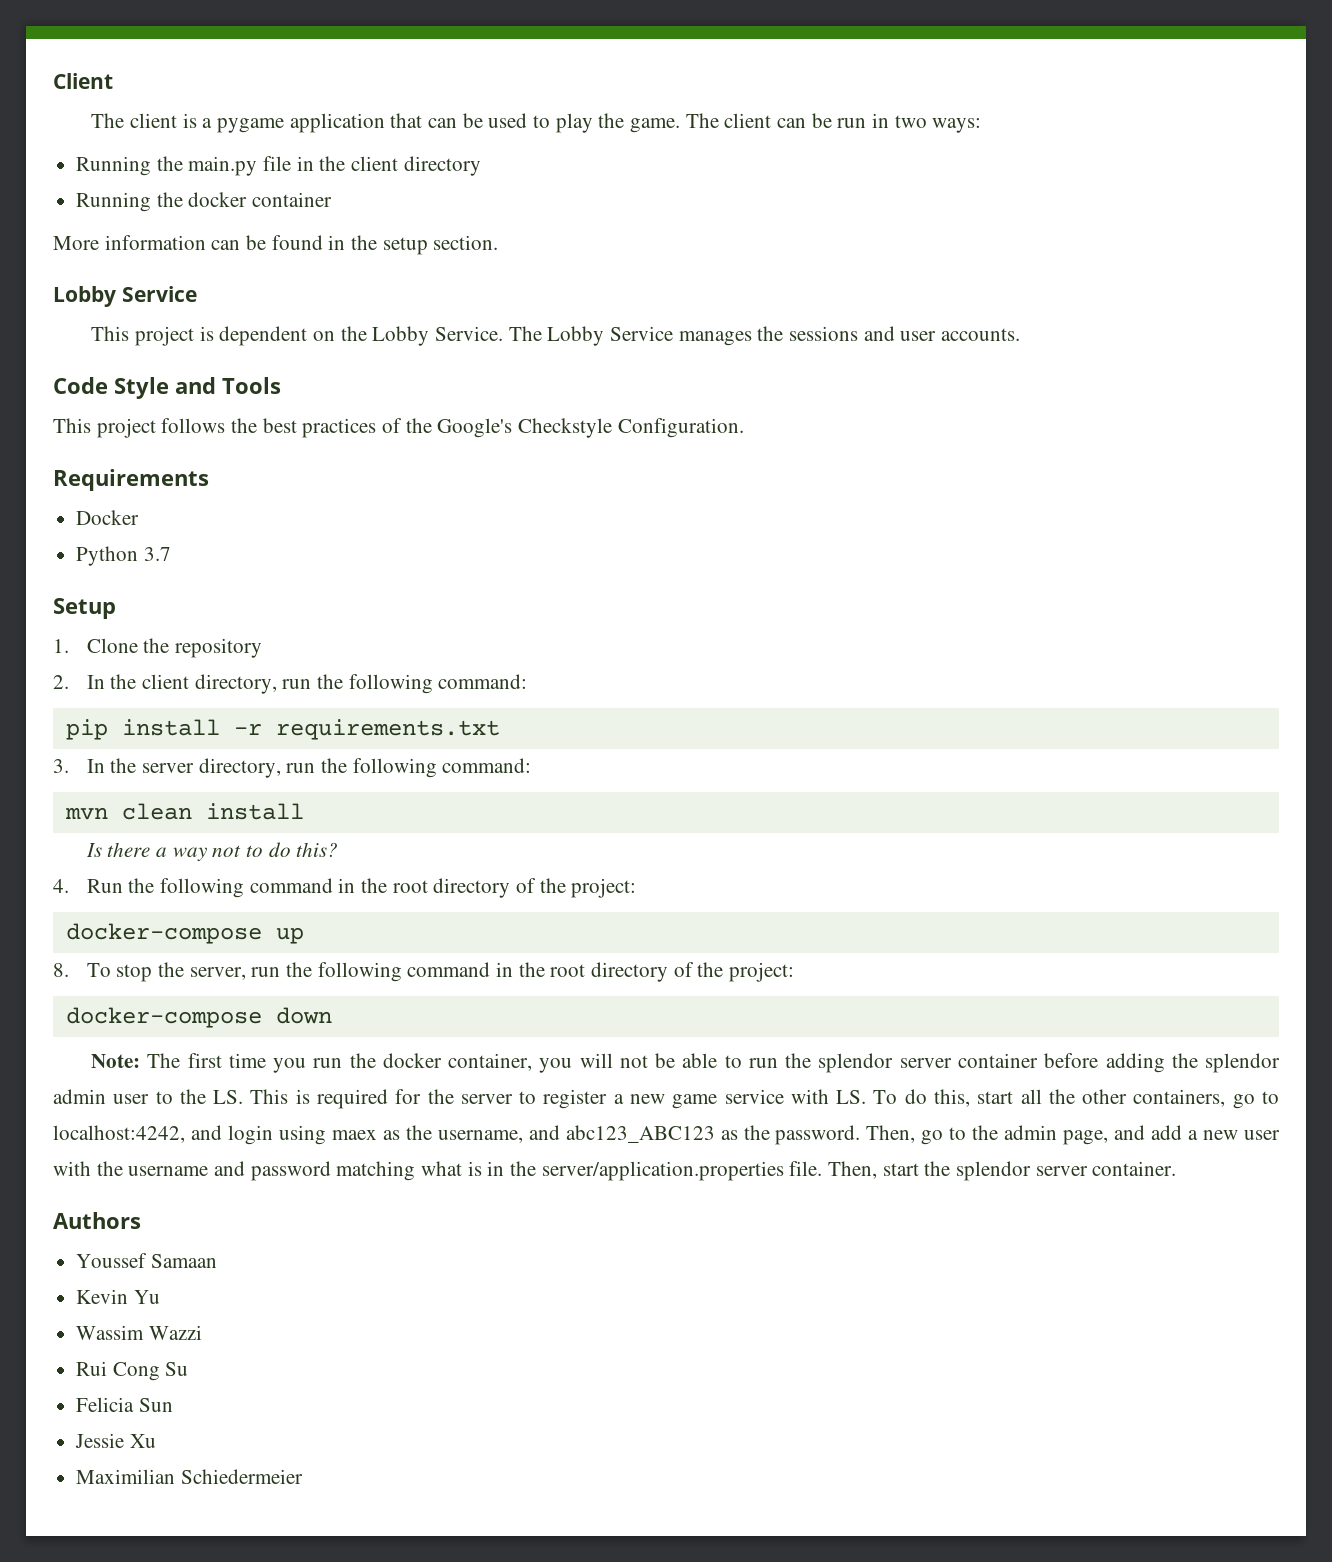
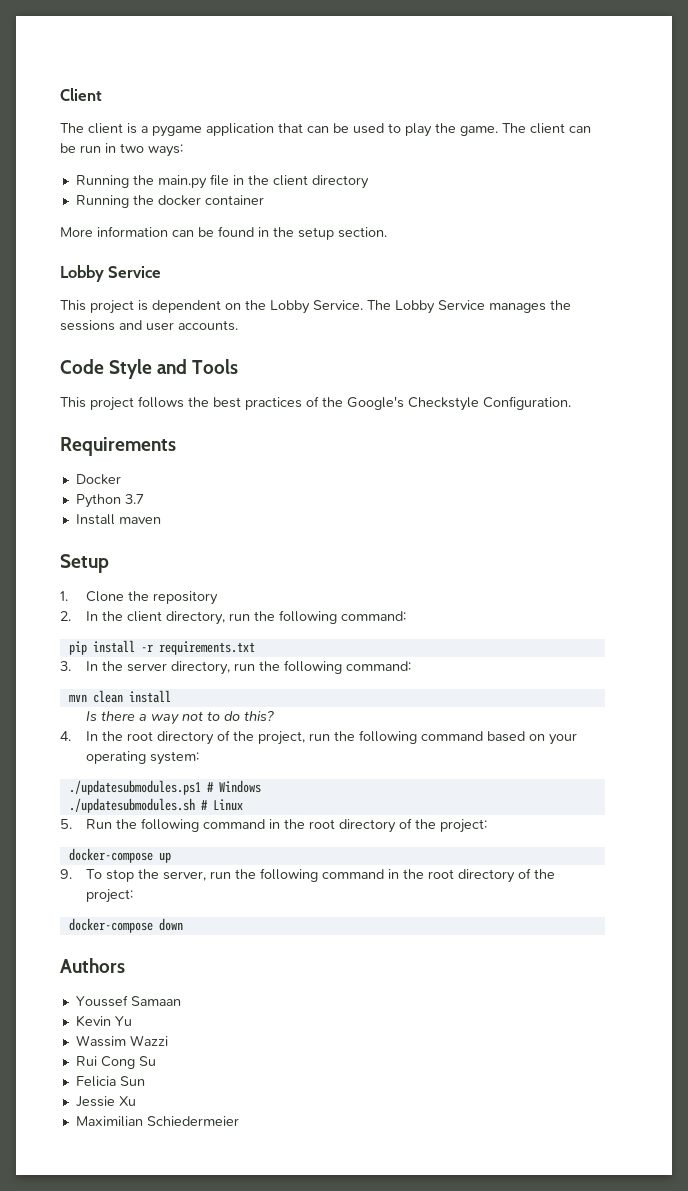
(171, 554) none -> [75,514,161,525] // Install maven
(69, 886) none -> [86,730,578,745] [86,751,200,765] [68,780,261,795] [68,798,243,813] [60,819,72,829] In the root directory of the project, run the following command based on your operating system: // ./updatesubmodules.ps1 # Windows // ./updatesubmodules.sh # Linux // 5.
[53,963,69,977] 8. -> [60,869,72,879] 9.
[91,1053,1280,1073] [53,1089,1280,1109] [53,1125,1280,1145] [53,1161,1177,1181] // Note: The first time you run the docker container, you will not be able to run the splendor server container before adding the splendor admin user to the LS. This is required for the server to register a new game service with LS. To do this, start all the other containers, go to localhost:4242, and login using maex as the username, and abc123_ABC123 as the password. Then, go to the admin page, and add a new user with the username and password matching what is in the server/application.properties file. Then, start the splendor server container. -> (183, 924) none

